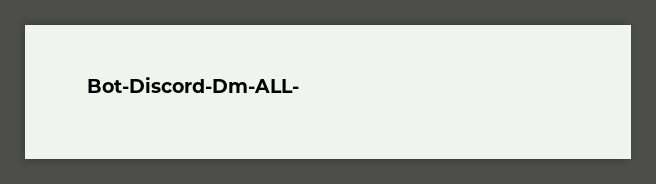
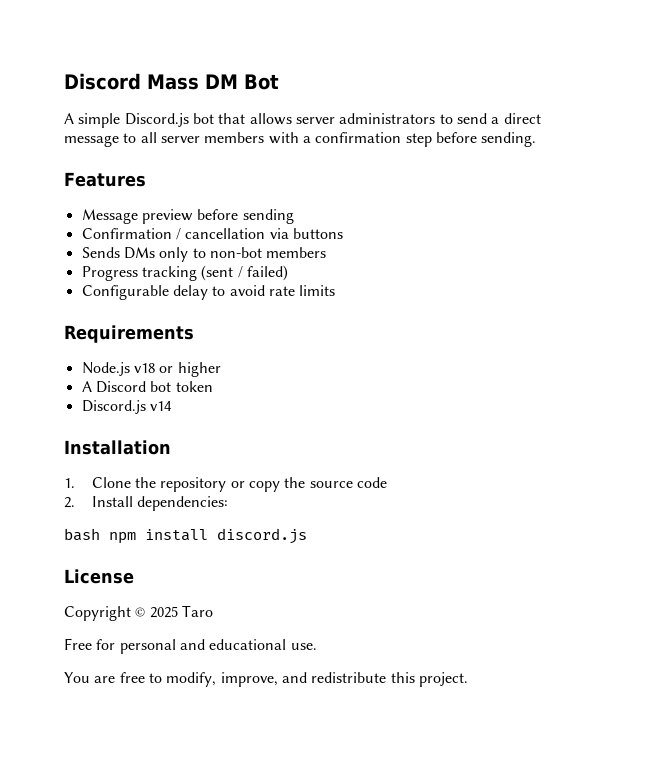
[87,77,299,93] Bot-Discord-Dm-ALL- -> [64,73,279,90] [64,113,541,128] [64,132,537,147] [64,172,146,187] [81,209,294,224] [81,228,343,240] [81,247,327,262] [81,265,288,281] [81,285,336,300] [64,325,194,343] [81,362,221,377] [81,381,213,393] [81,400,172,414] [64,440,171,455] [64,477,388,492] [64,496,229,511] [64,528,307,544] [64,569,134,584] [64,605,213,621] [64,638,317,654] [64,672,468,687] Discord Mass DM Bot // A simple Discord.js bot that allows server administrators to send a direct message to all server members with a confirmation step before sending. // Features // Message preview before sending // Confirmation / cancellation via buttons // Sends DMs only to non-bot members // Progress tracking (sent / failed) // Configurable delay to avoid rate limits // Requirements // Node.js v18 or higher // A Discord bot token // Discord.js v14 // Installation // 1. Clone the repository or copy the source code // 2. Install dependencies: // bash npm install discord.js // License // Copyright © 2025 Taro // Free for personal and educational use. // You are free to modify, improve, and redistribute this project.

